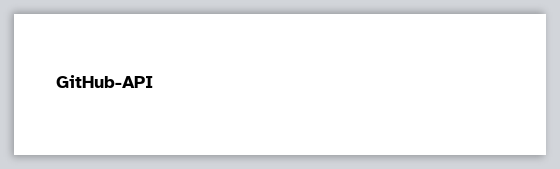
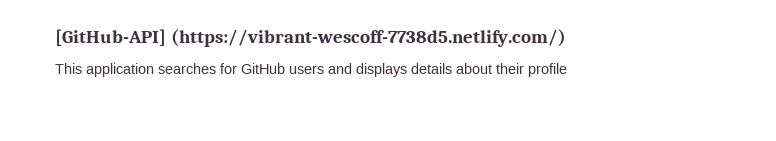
[56,75,153,88] GitHub-API -> [55,29,566,47] [55,63,567,77] [GitHub-API] (https://vibrant-wescoff-7738d5.netlify.com/) // This application searches for GitHub users and displays details about their profile

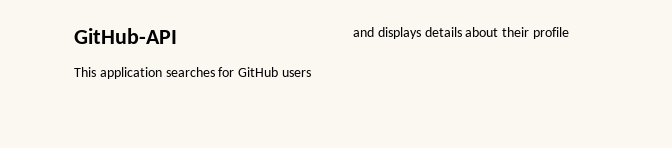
[55,29,566,47] [GitHub-API] (https://vibrant-wescoff-7738d5.netlify.com/) -> [74,28,177,44] GitHub-API

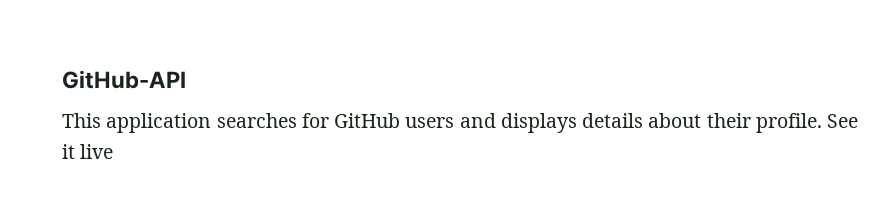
[532,27,569,39] profile -> [755,113,859,133] [62,144,114,159] profile. See it live

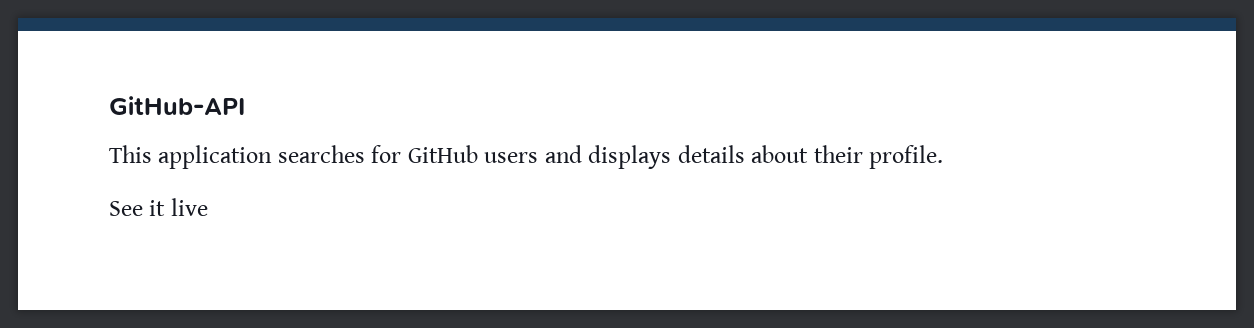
(822, 123) none -> (944, 157) //

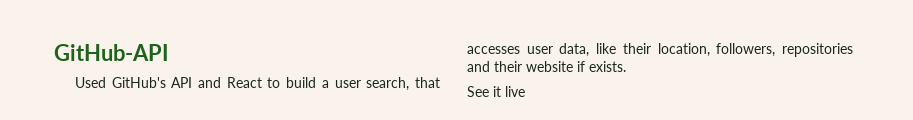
[109,145,944,169] This application searches for GitHub users and displays details about their profile. -> [74,77,440,91] [467,43,853,57] [467,61,626,72] Used GitHub's API and React to build a user search, that accesses user data, like their location, followers, repositories and their website if exists.

